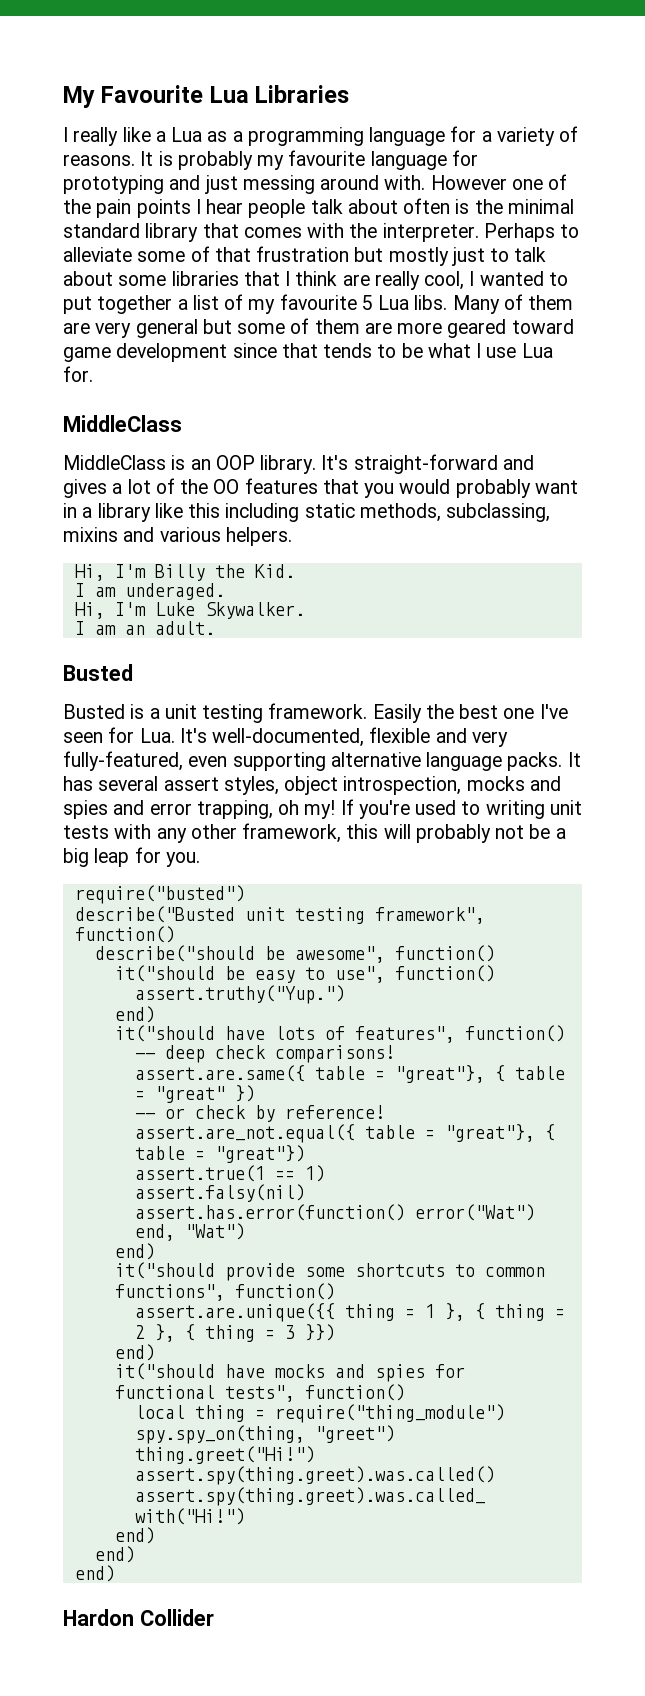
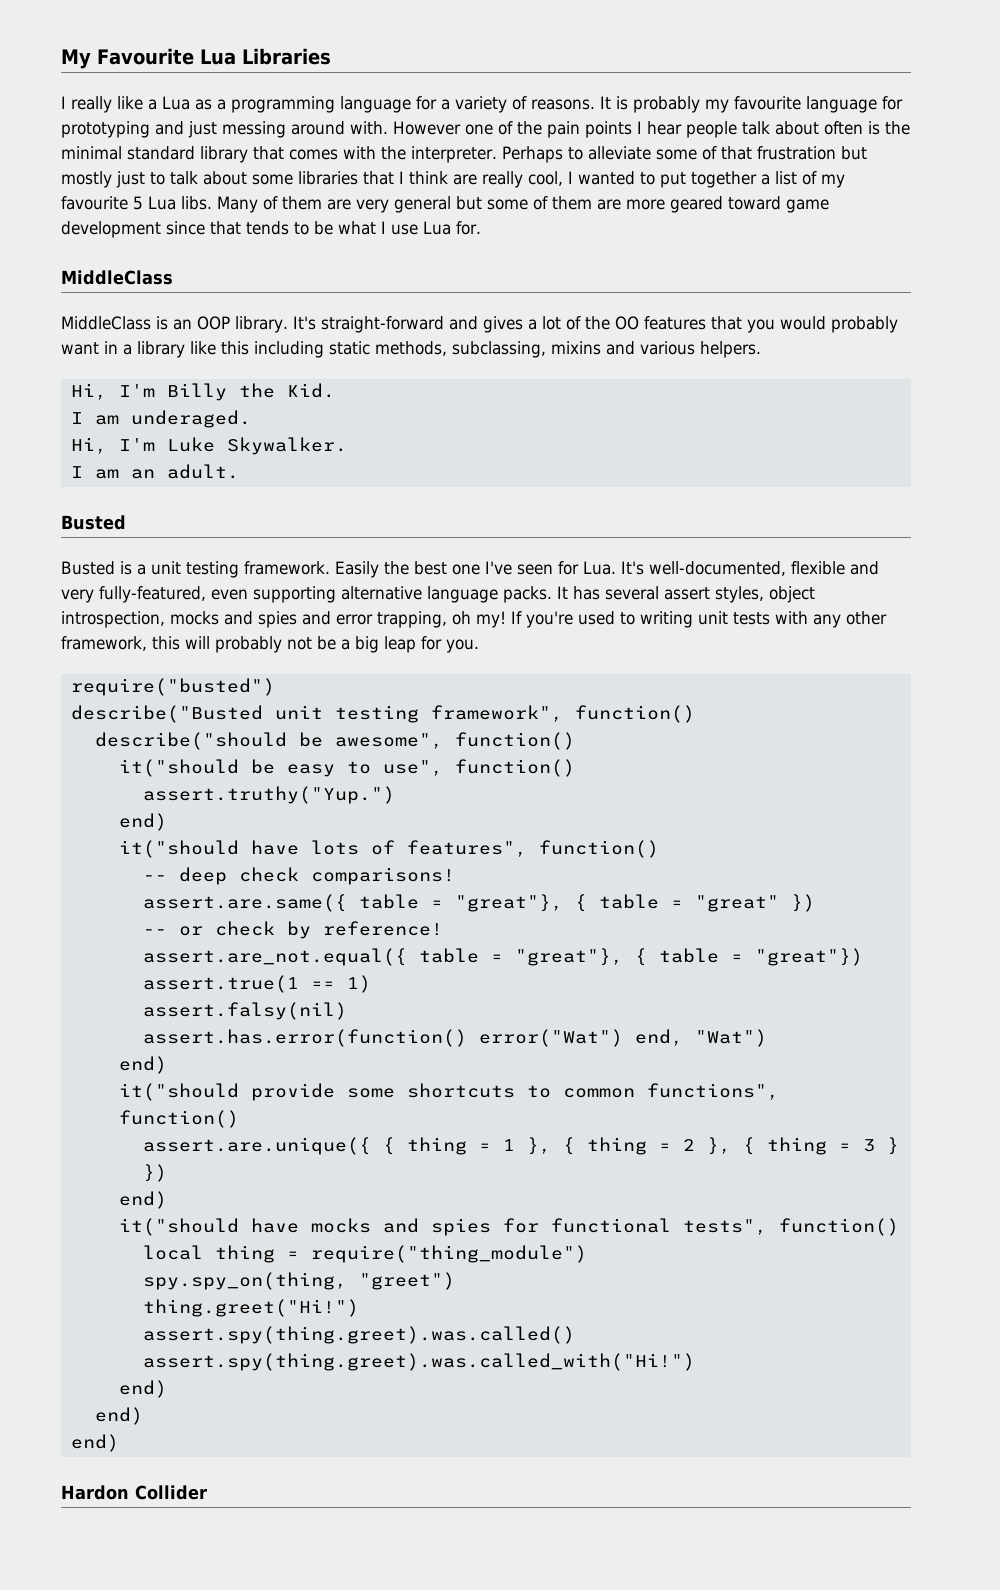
[134,1303,335,1322] assert.are.unique({{ -> [142,1137,395,1155] assert.are.unique({ {
[304,1324,335,1341] }}) -> [886,1137,899,1155] [142,1164,167,1182] } })

